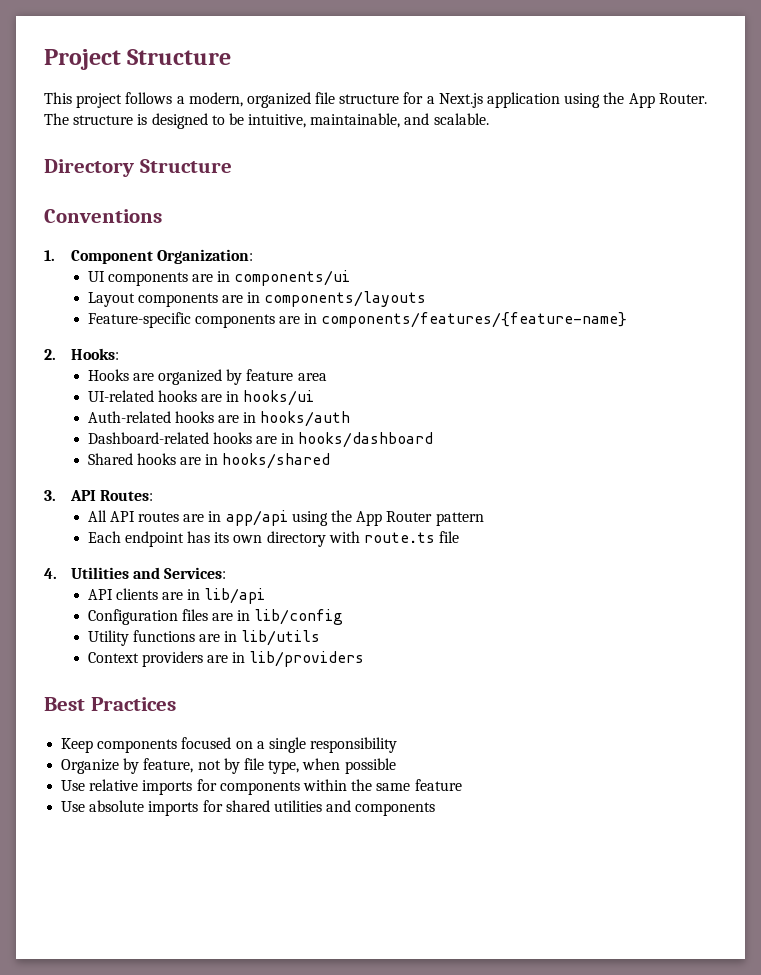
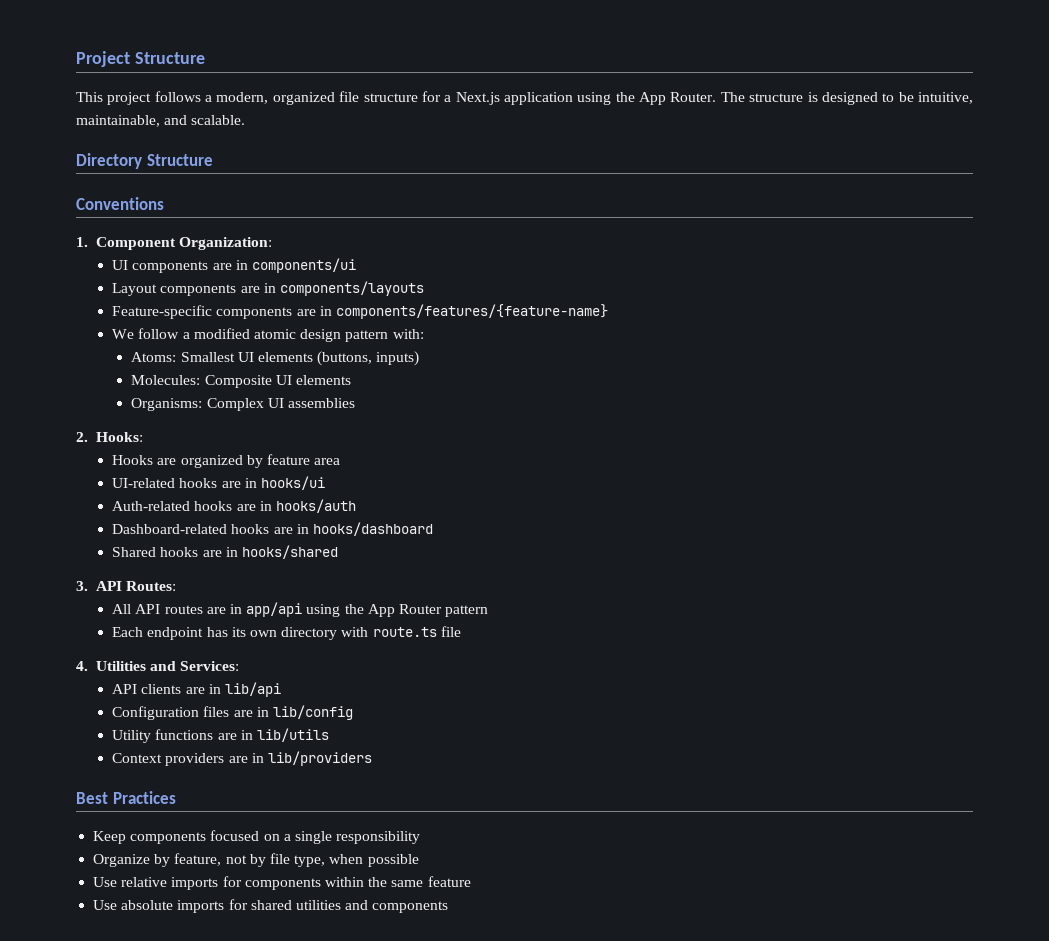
(628, 320) none -> [112,328,424,342] [131,351,420,366] [131,375,351,388] [131,398,355,411] // We follow a modified atomic design pattern with: // Atoms: Smallest UI elements (buttons, inputs) // Molecules: Composite UI elements // Organisms: Complex UI assemblies

